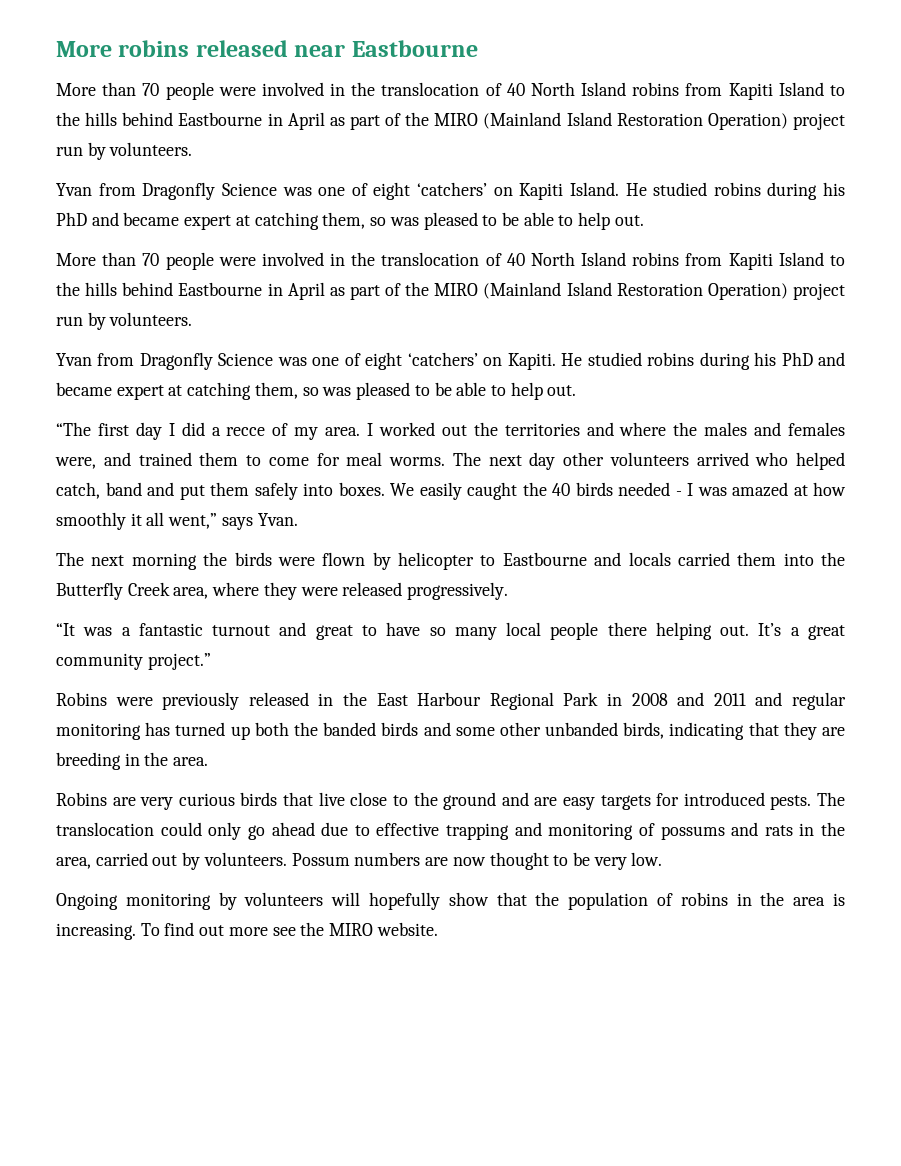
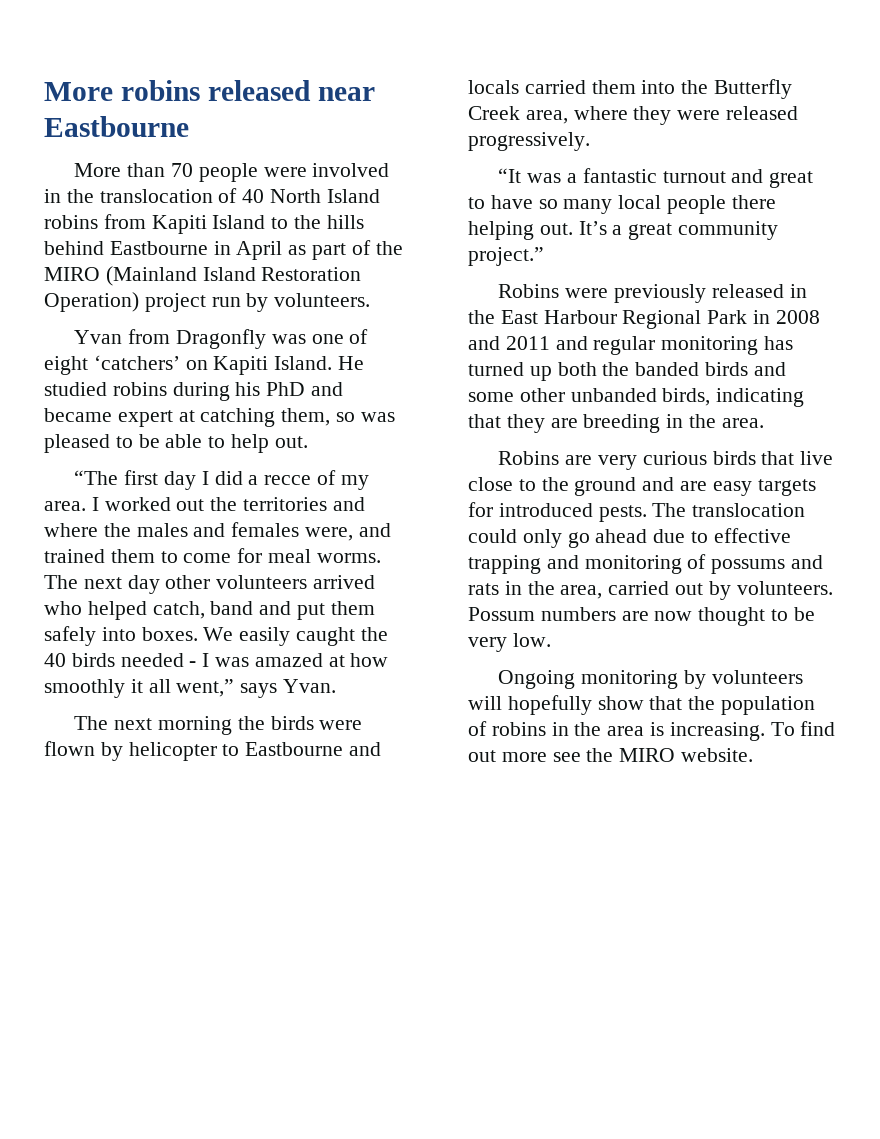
[221,183,277,196] Science -> (266, 339) none
[56,252,845,270] [56,282,845,300] [56,312,193,330] [56,352,846,370] [56,382,577,400] // More than 70 people were involved in the translocation of 40 North Island robins from Kapiti Island to the hills behind Eastbourne in April as part of the MIRO (Mainland Island Restoration Operation) project run by volunteers. // Yvan from Dragonfly Science was one of eight ‘catchers’ on Kapiti. He studied robins during his PhD and became expert at catching them, so was pleased to be able to help out. -> (308, 442) none

